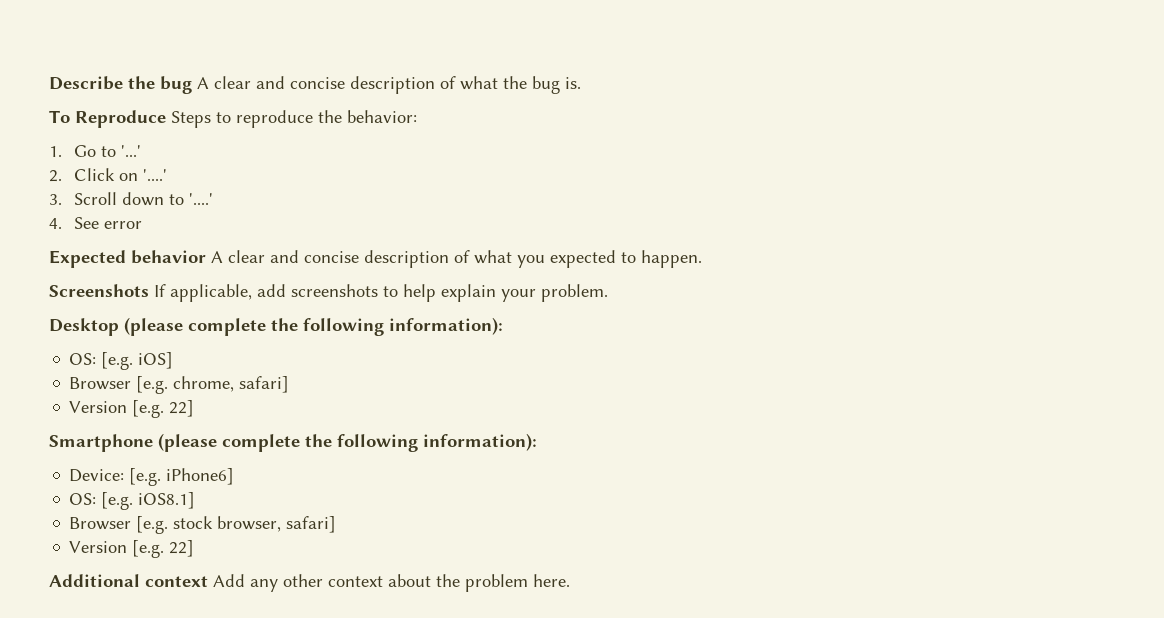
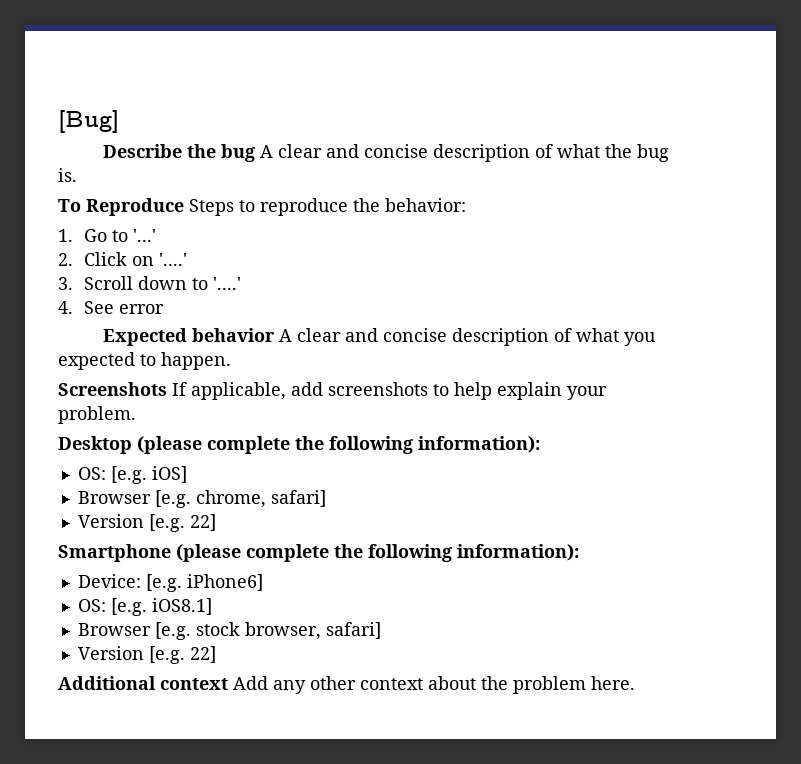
(49, 83) none -> [58,110,119,133] [Bug] //

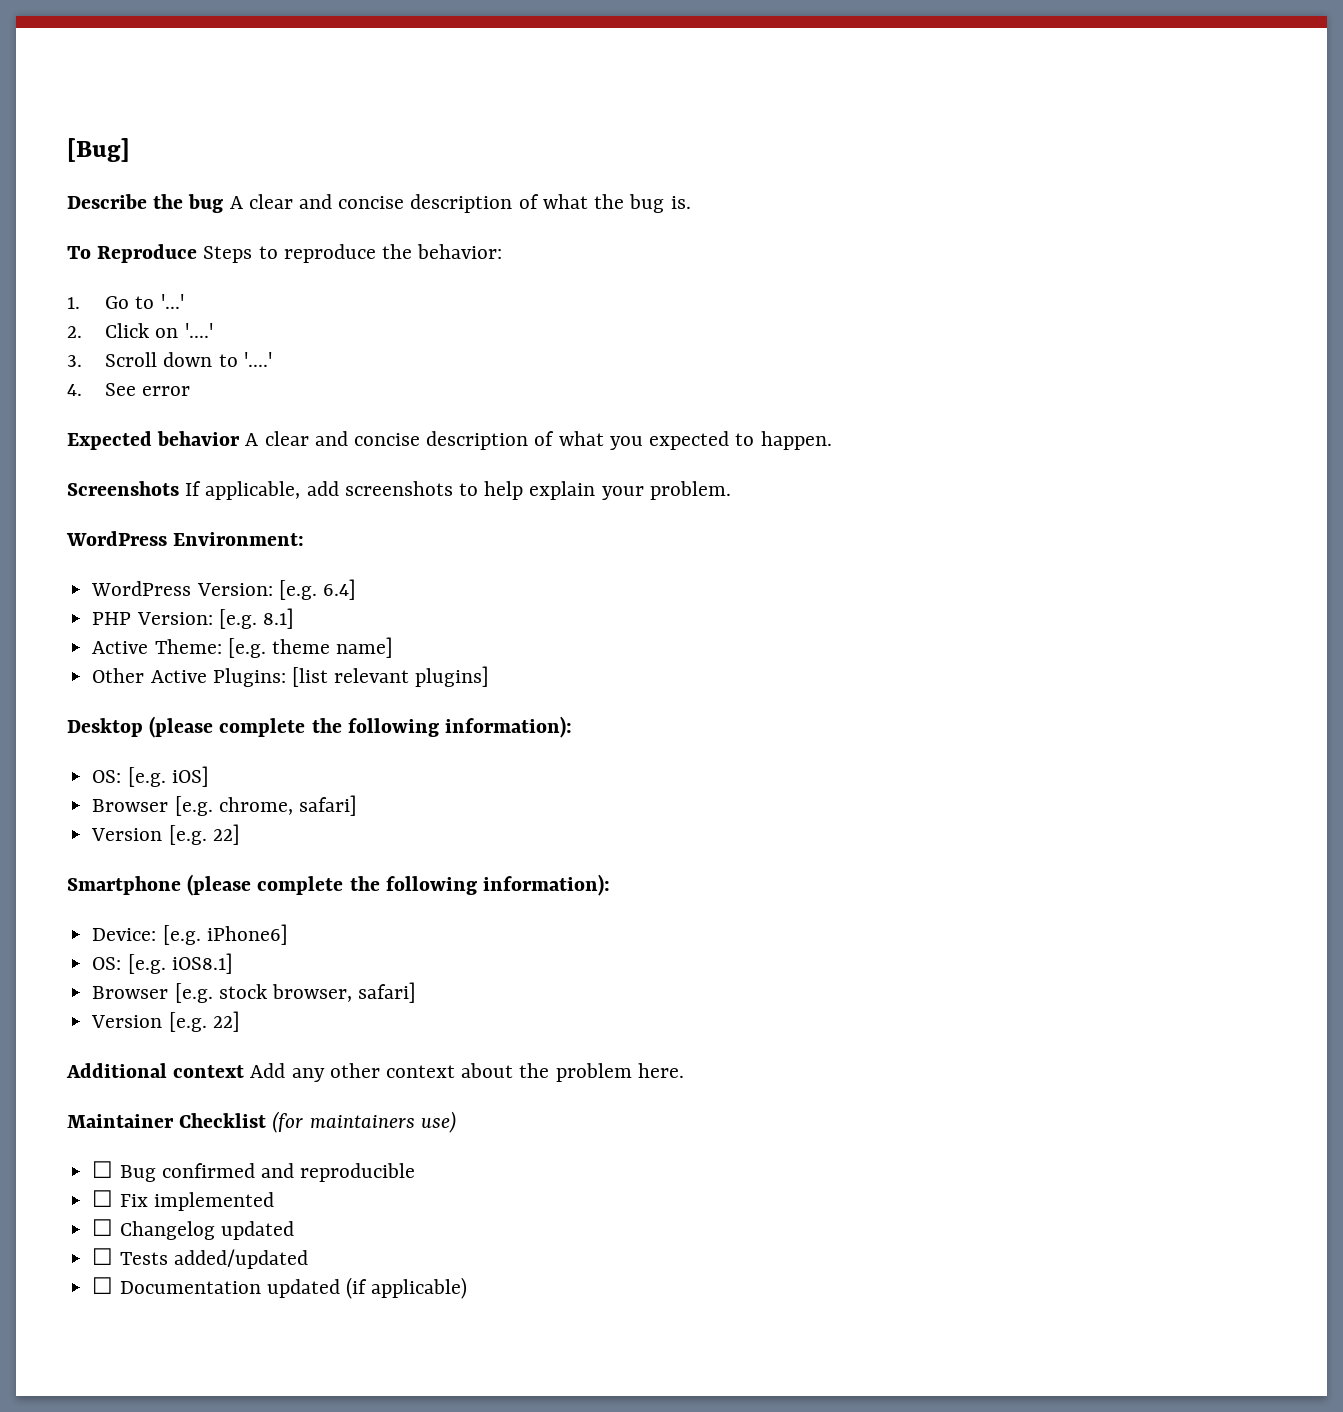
(136, 415) none -> [66,531,305,546] [91,579,356,600] [92,608,294,629] [92,637,394,658] [92,666,490,687] // WordPress Environment: // WordPress Version: [e.g. 6.4] // PHP Version: [e.g. 8.1] // Active Theme: [e.g. theme name] // Other Active Plugins: [list relevant plugins]
(635, 683) none -> [67,1111,456,1133] [92,1161,416,1182] [92,1190,274,1211] [92,1219,294,1240] [92,1248,308,1269] [92,1277,468,1299] // Maintainer Checklist (for maintainers use) // ☐ Bug confirmed and reproducible // ☐ Fix implemented // ☐ Changelog updated // ☐ Tests added/updated // ☐ Documentation updated (if applicable)

